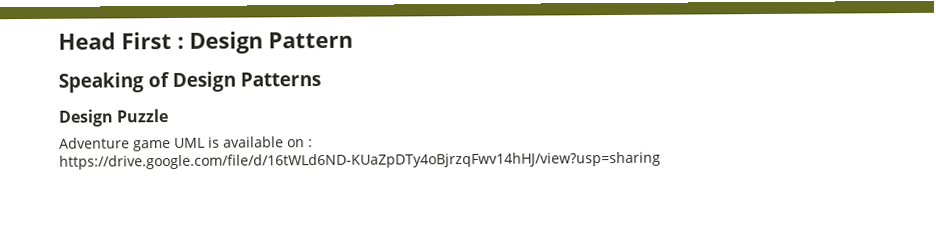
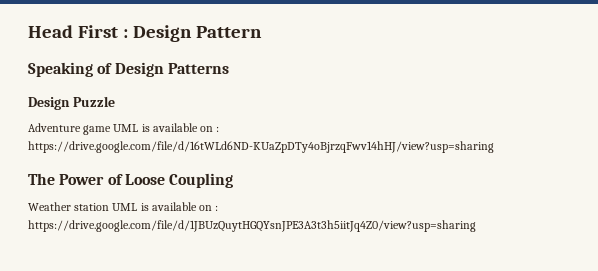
(661, 160) none -> [28,173,234,188] [28,202,219,211] [28,220,476,232] // The Power of Loose Coupling // Weather station UML is available on : https://drive.google.com/file/d/1JBUzQuytHGQYsnJPE3A3t3h5iitJq4Z0/view?usp=sharing

